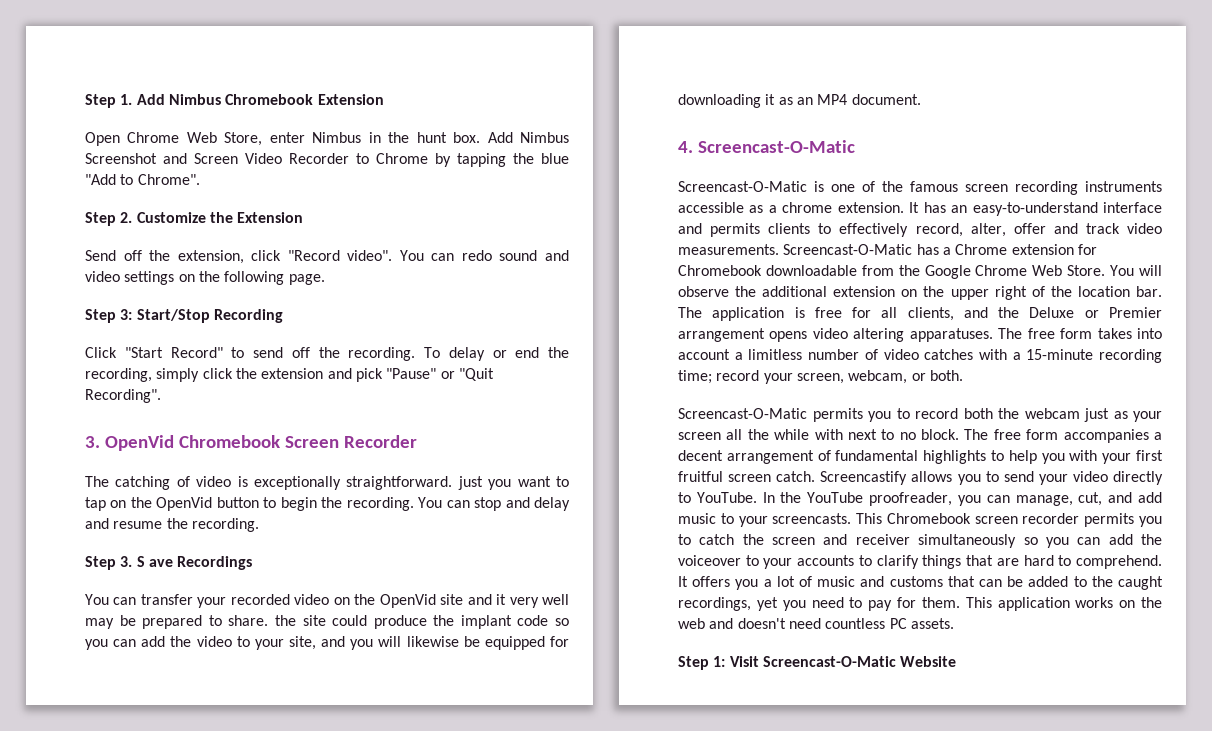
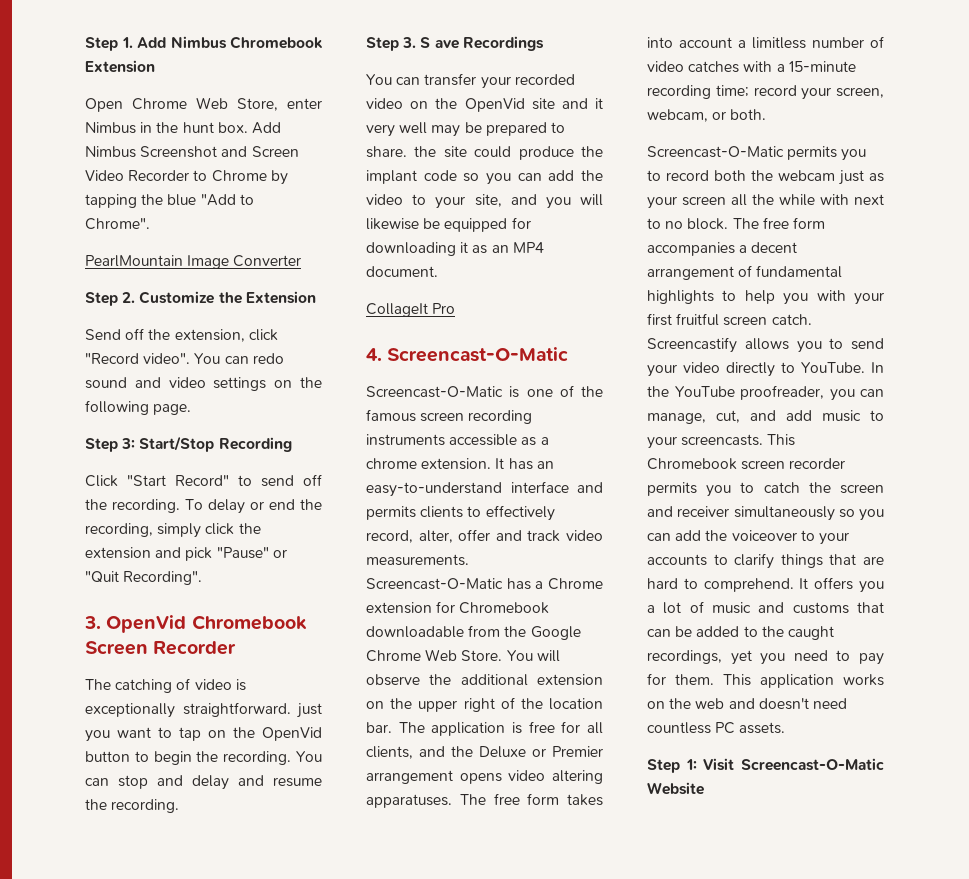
(200, 179) none -> [85,255,302,269] // PearlMountain Image Converter
(921, 99) none -> [366,303,456,317] // CollageIt Pro

